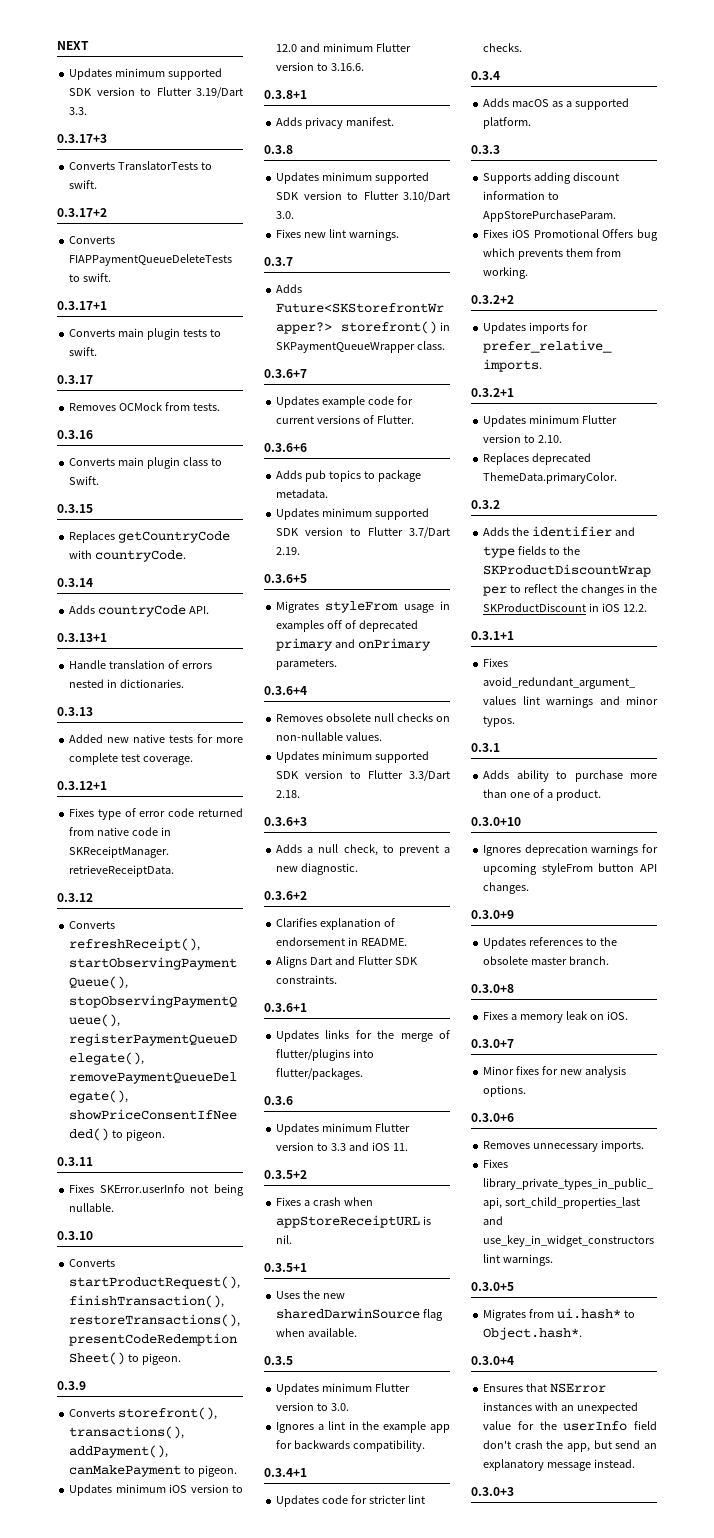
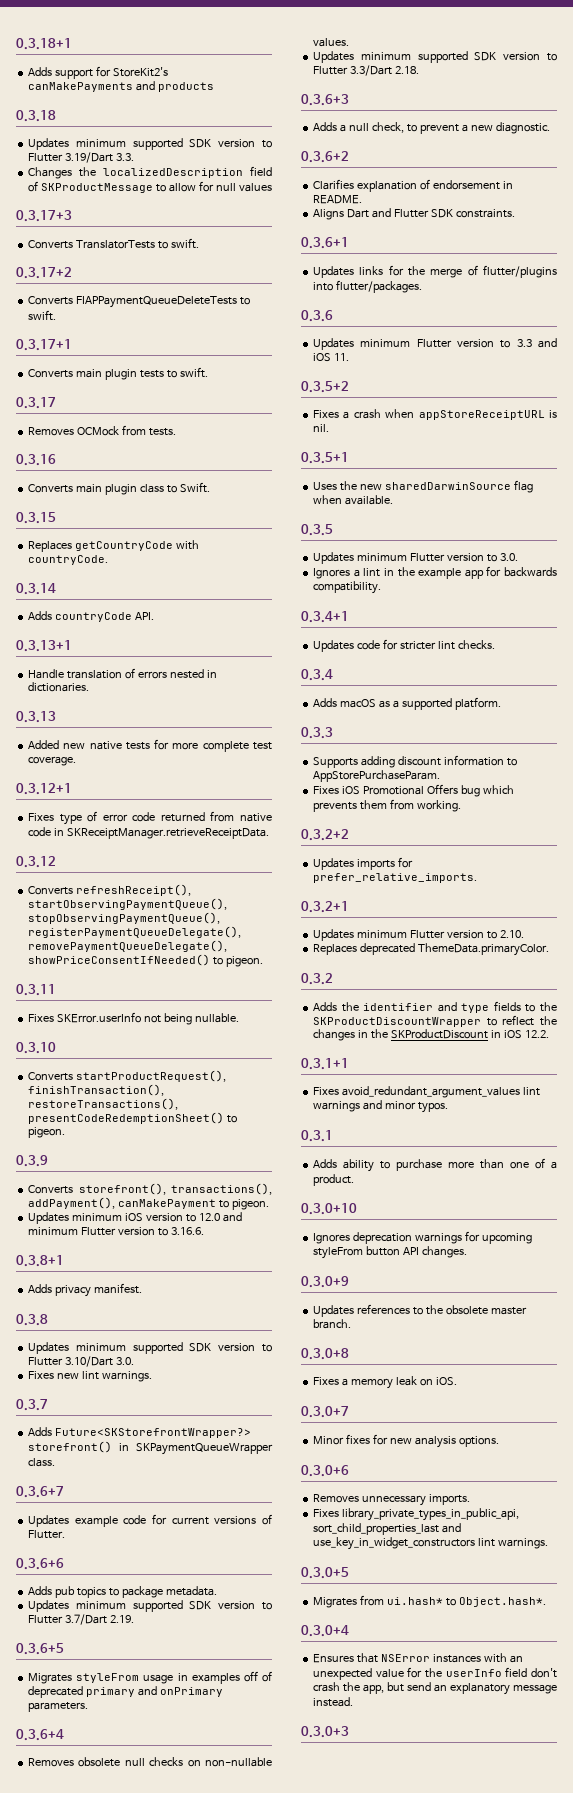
[57,41,89,50] NEXT -> [16,38,72,50] [28,66,169,79] [28,81,215,92] [16,110,56,122] 0.3.18+1 // Adds support for StoreKit2's canMakePayments and products // 0.3.18
(88, 111) none -> [28,166,272,179] [28,181,272,193] // Changes the localizedDescription field of SKProductMessage to allow for null values

